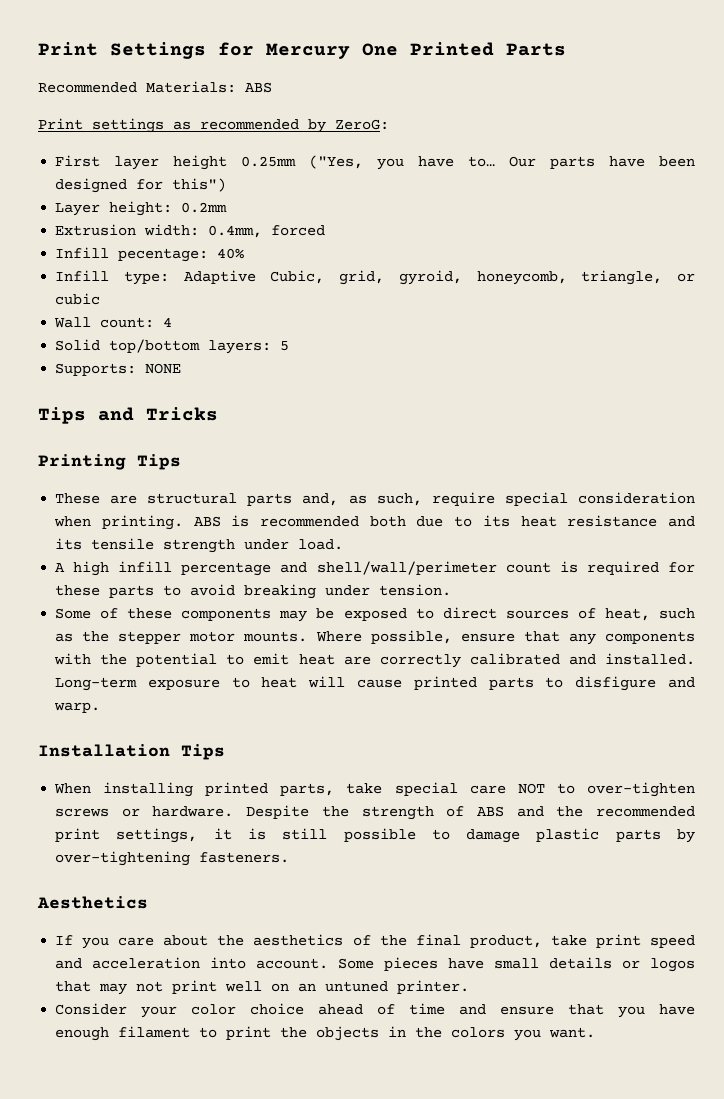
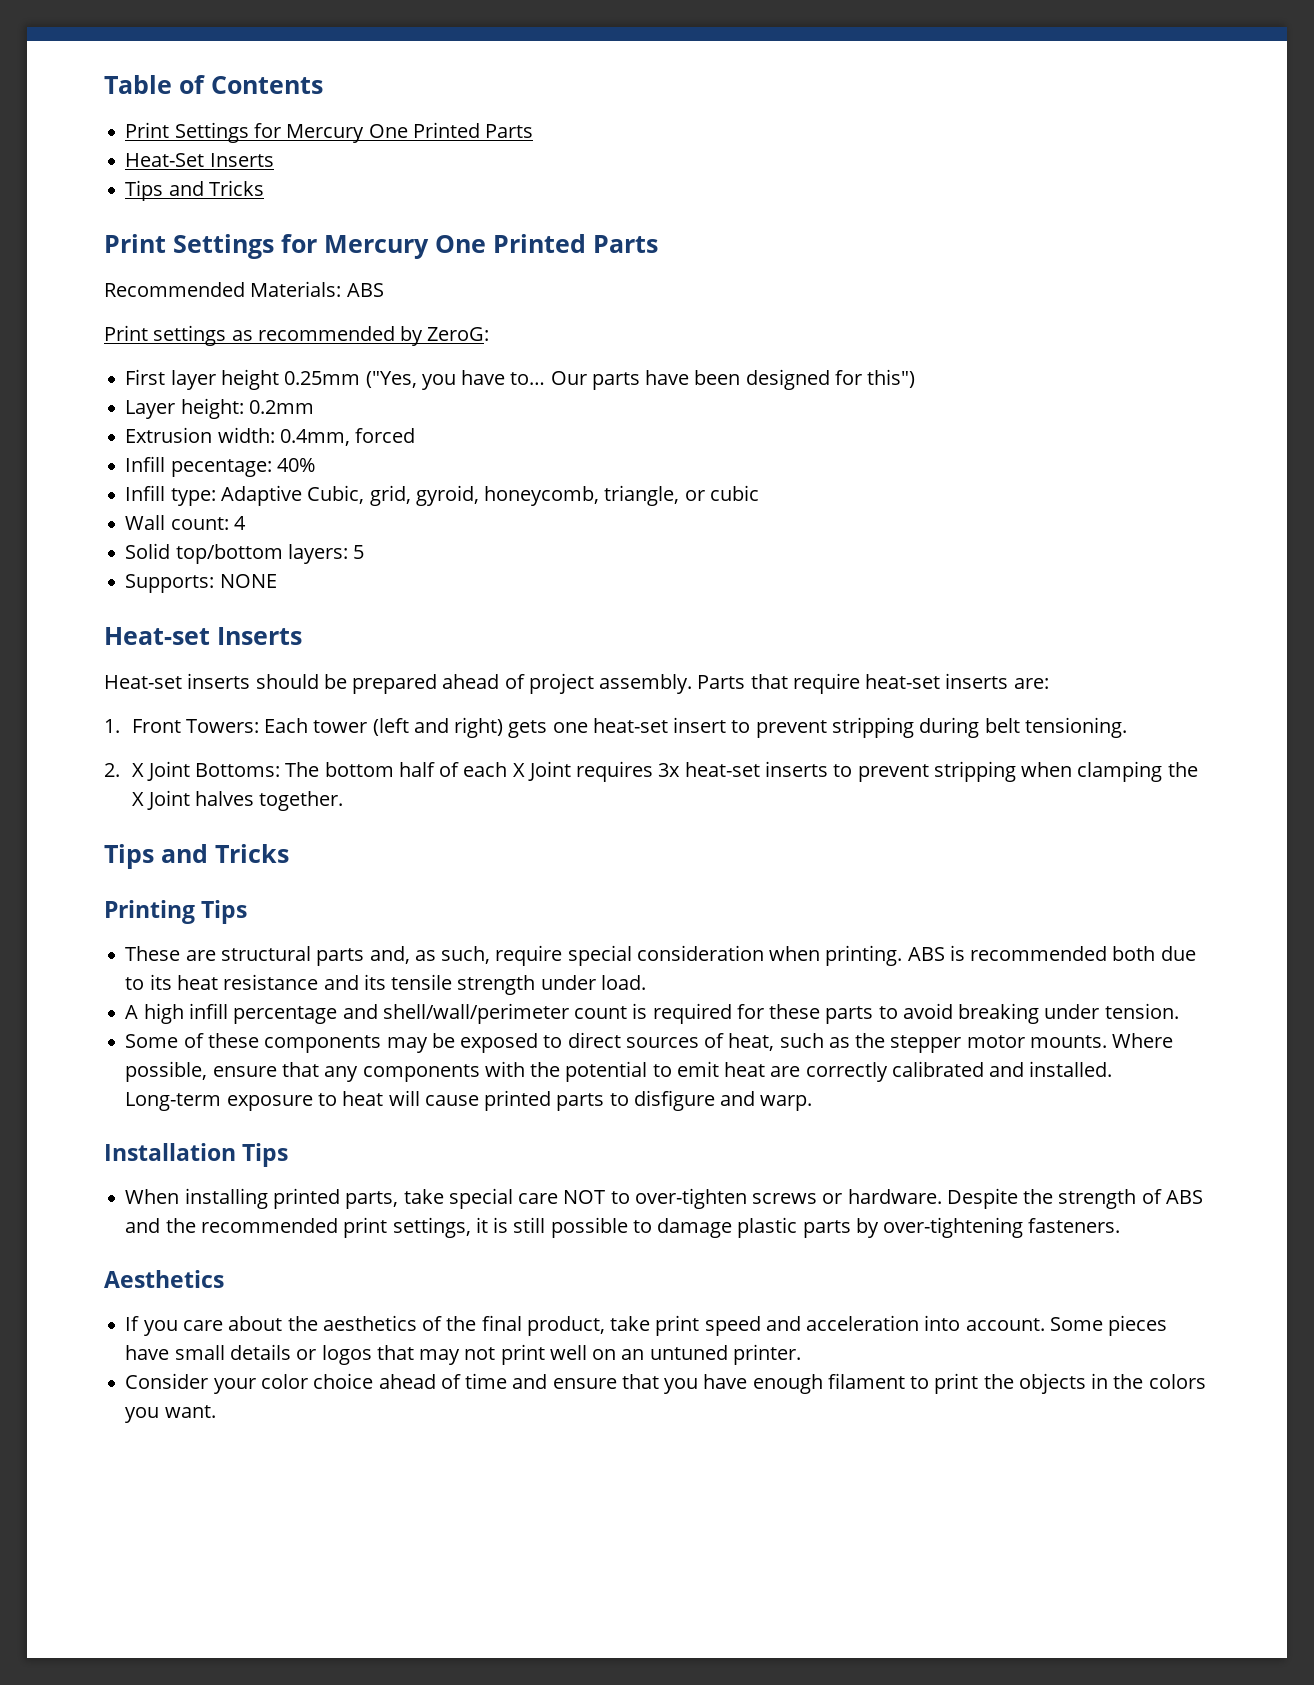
(38, 49) none -> [104,75,323,94] [125,122,534,143] [125,153,274,167] [125,180,264,201] Table of Contents // Print Settings for Mercury One Printed Parts // Heat-Set Inserts // Tips and Tricks //
(182, 368) none -> [104,627,302,645] [104,673,1049,694] [104,717,1127,738] [104,761,1198,782] [131,790,344,811] // Heat-set Inserts // Heat-set inserts should be prepared ahead of project assembly. Parts that require heat-set inserts are: // 1. Front Towers: Each tower (left and right) gets one heat-set insert to prevent stripping during belt tensioning. // 2. X Joint Bottoms: The bottom half of each X Joint requires 3x heat-set inserts to prevent stripping when clamping the X Joint halves together.

